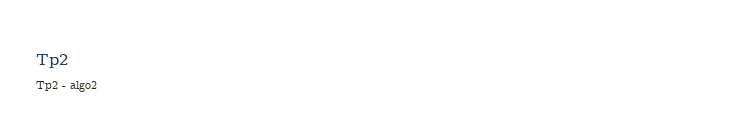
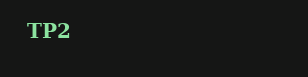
[36,54,68,68] [36,81,97,92] Tp2 // Tp2 - algo2 -> [27,23,71,38] TP2

